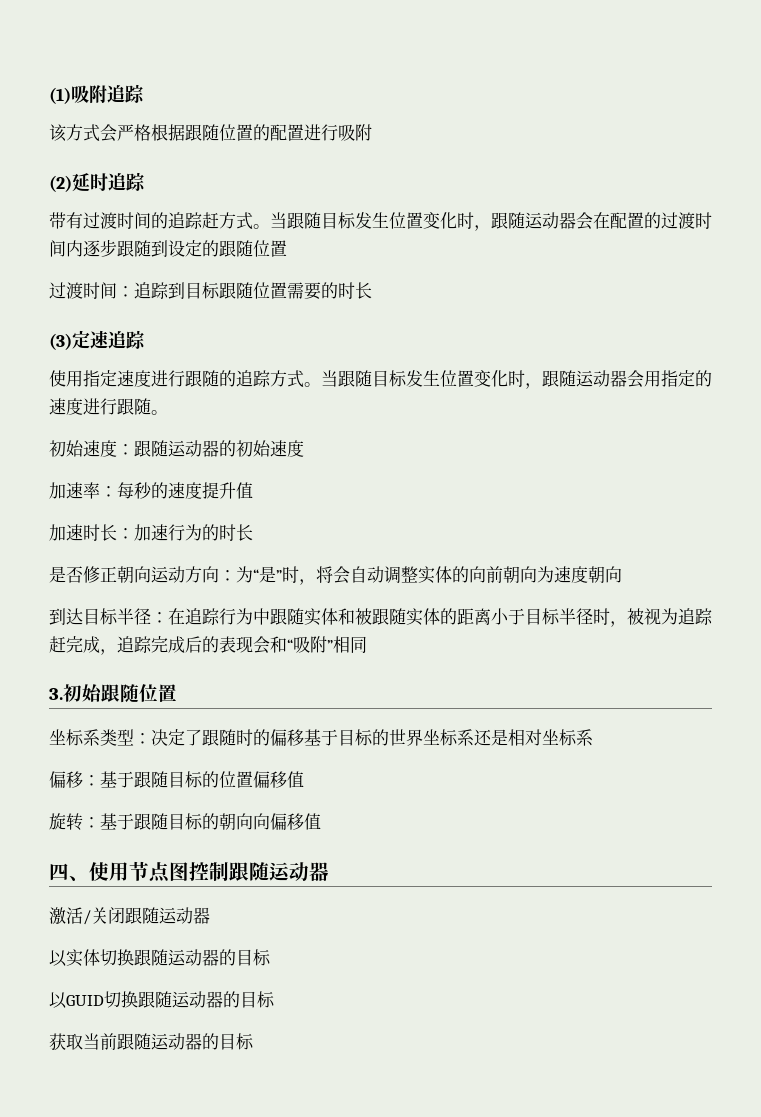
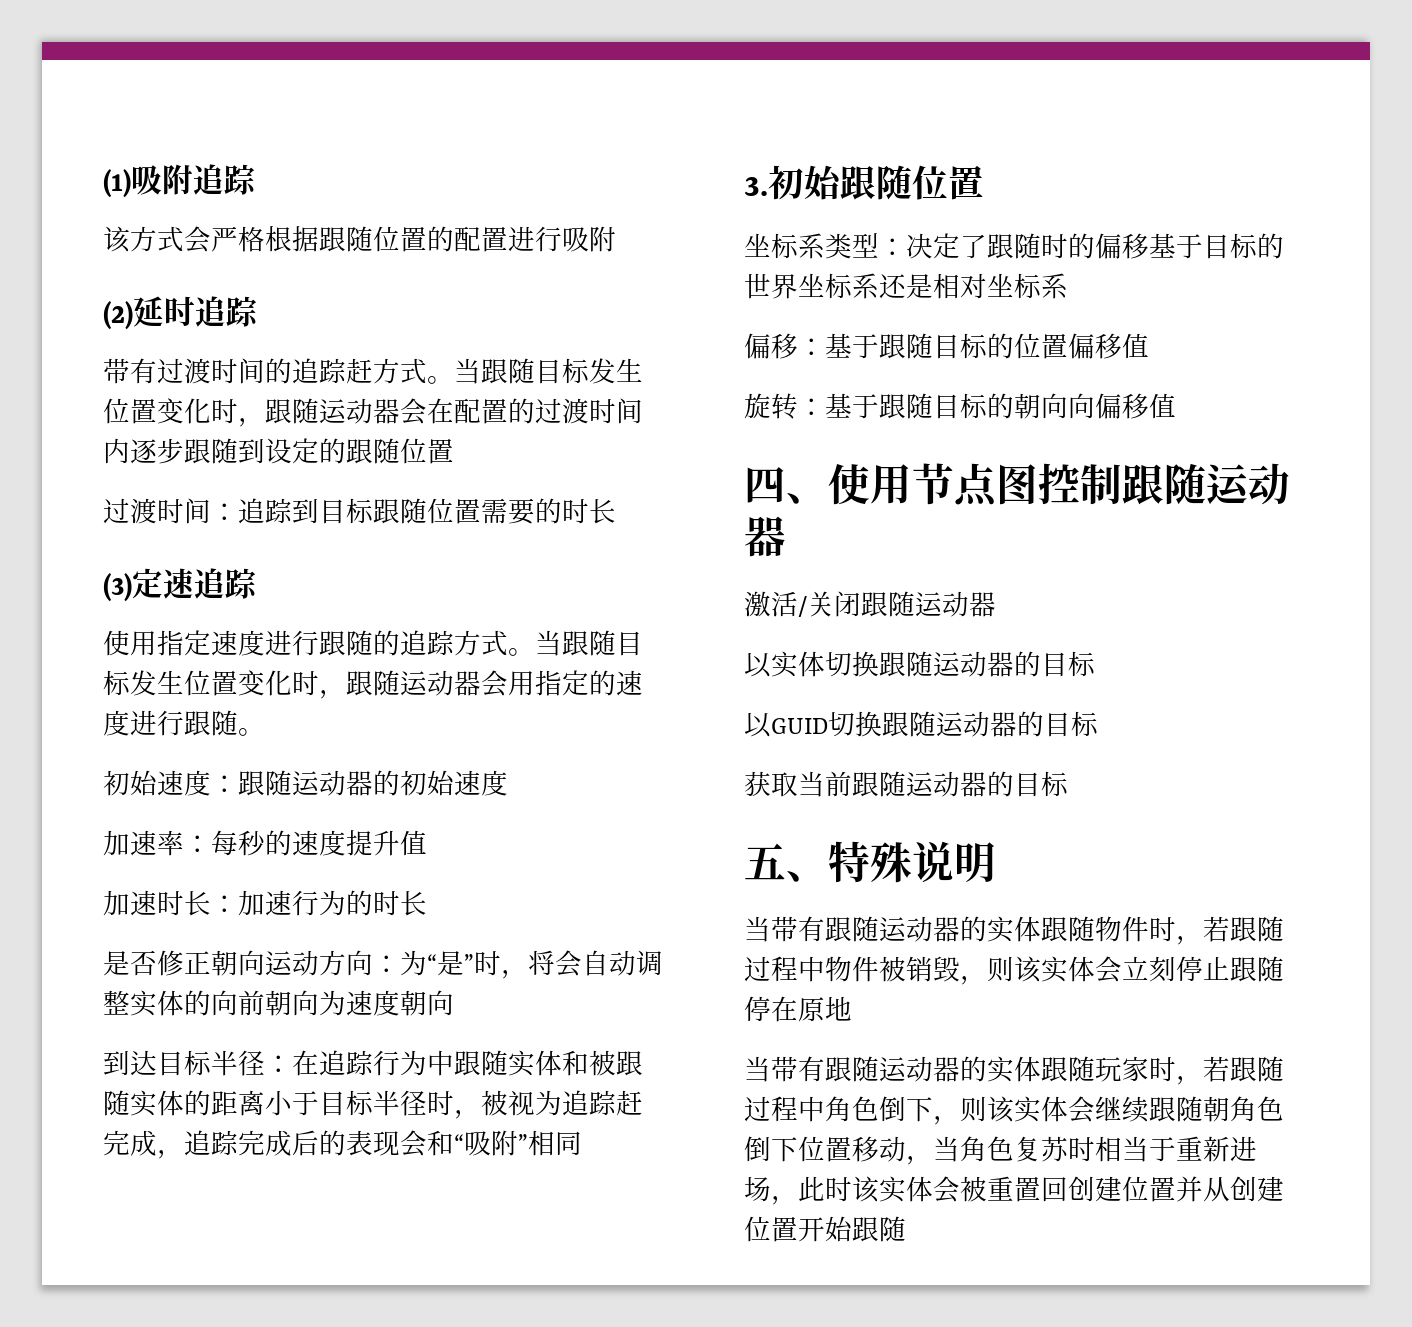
(254, 1041) none -> [744,841,996,883] [744,916,1284,945] [744,956,1284,985] [744,996,852,1022] [744,1056,1284,1085] [744,1096,1284,1125] [744,1136,1257,1165] [744,1176,1284,1205] [744,1216,906,1242] // 五、特殊说明 // 当带有跟随运动器的实体跟随物件时，若跟随过程中物件被销毁，则该实体会立刻停止跟随停在原地 // 当带有跟随运动器的实体跟随玩家时，若跟随过程中角色倒下，则该实体会继续跟随朝角色倒下位置移动，当角色复苏时相当于重新进场，此时该实体会被重置回创建位置并从创建位置开始跟随

